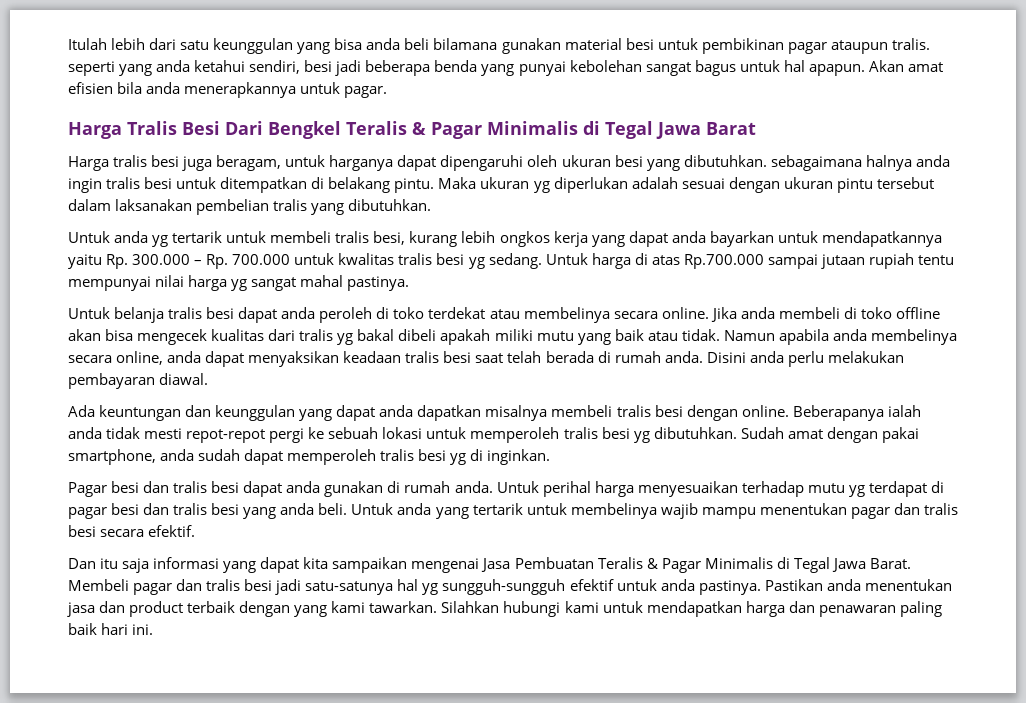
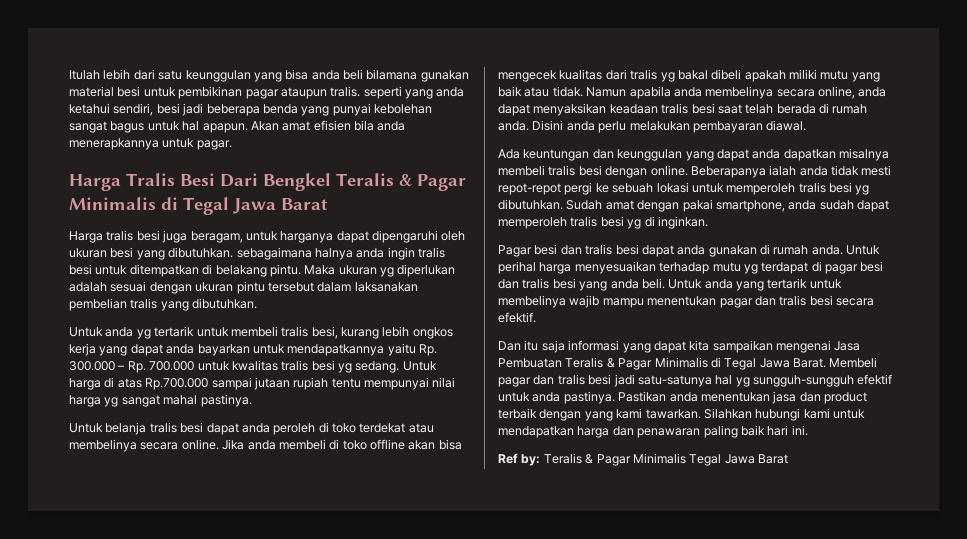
(154, 629) none -> [498,453,788,466] // Ref by: Teralis & Pagar Minimalis Tegal Jawa Barat

